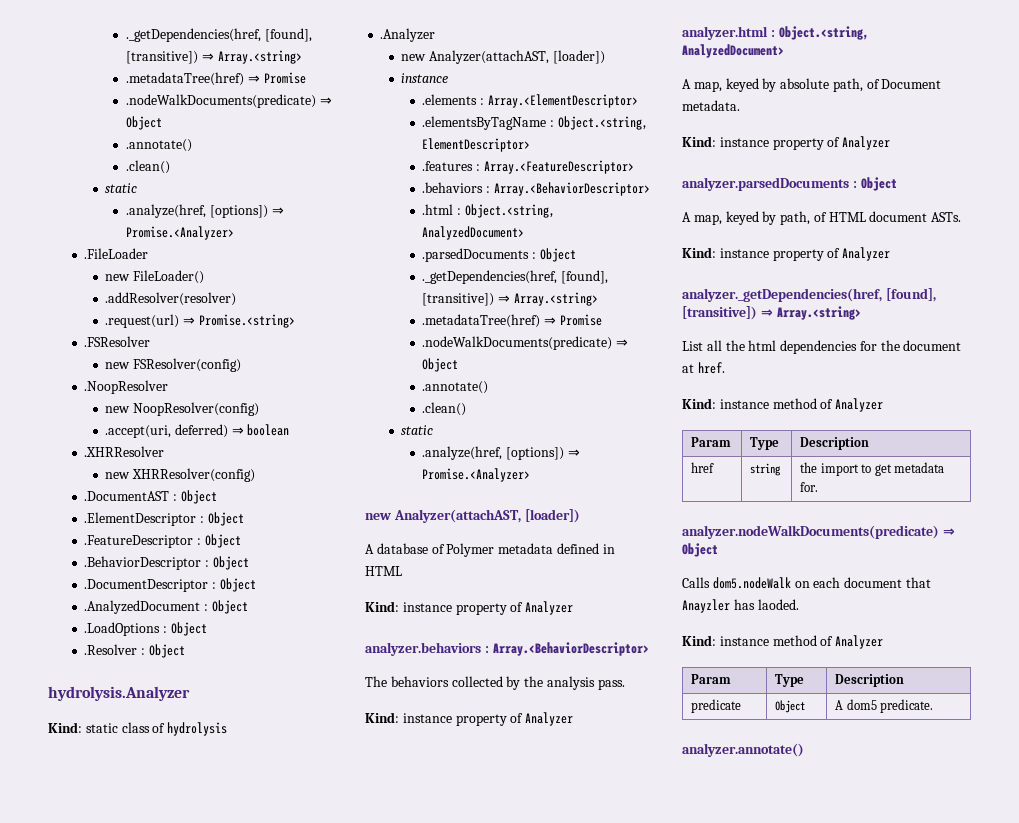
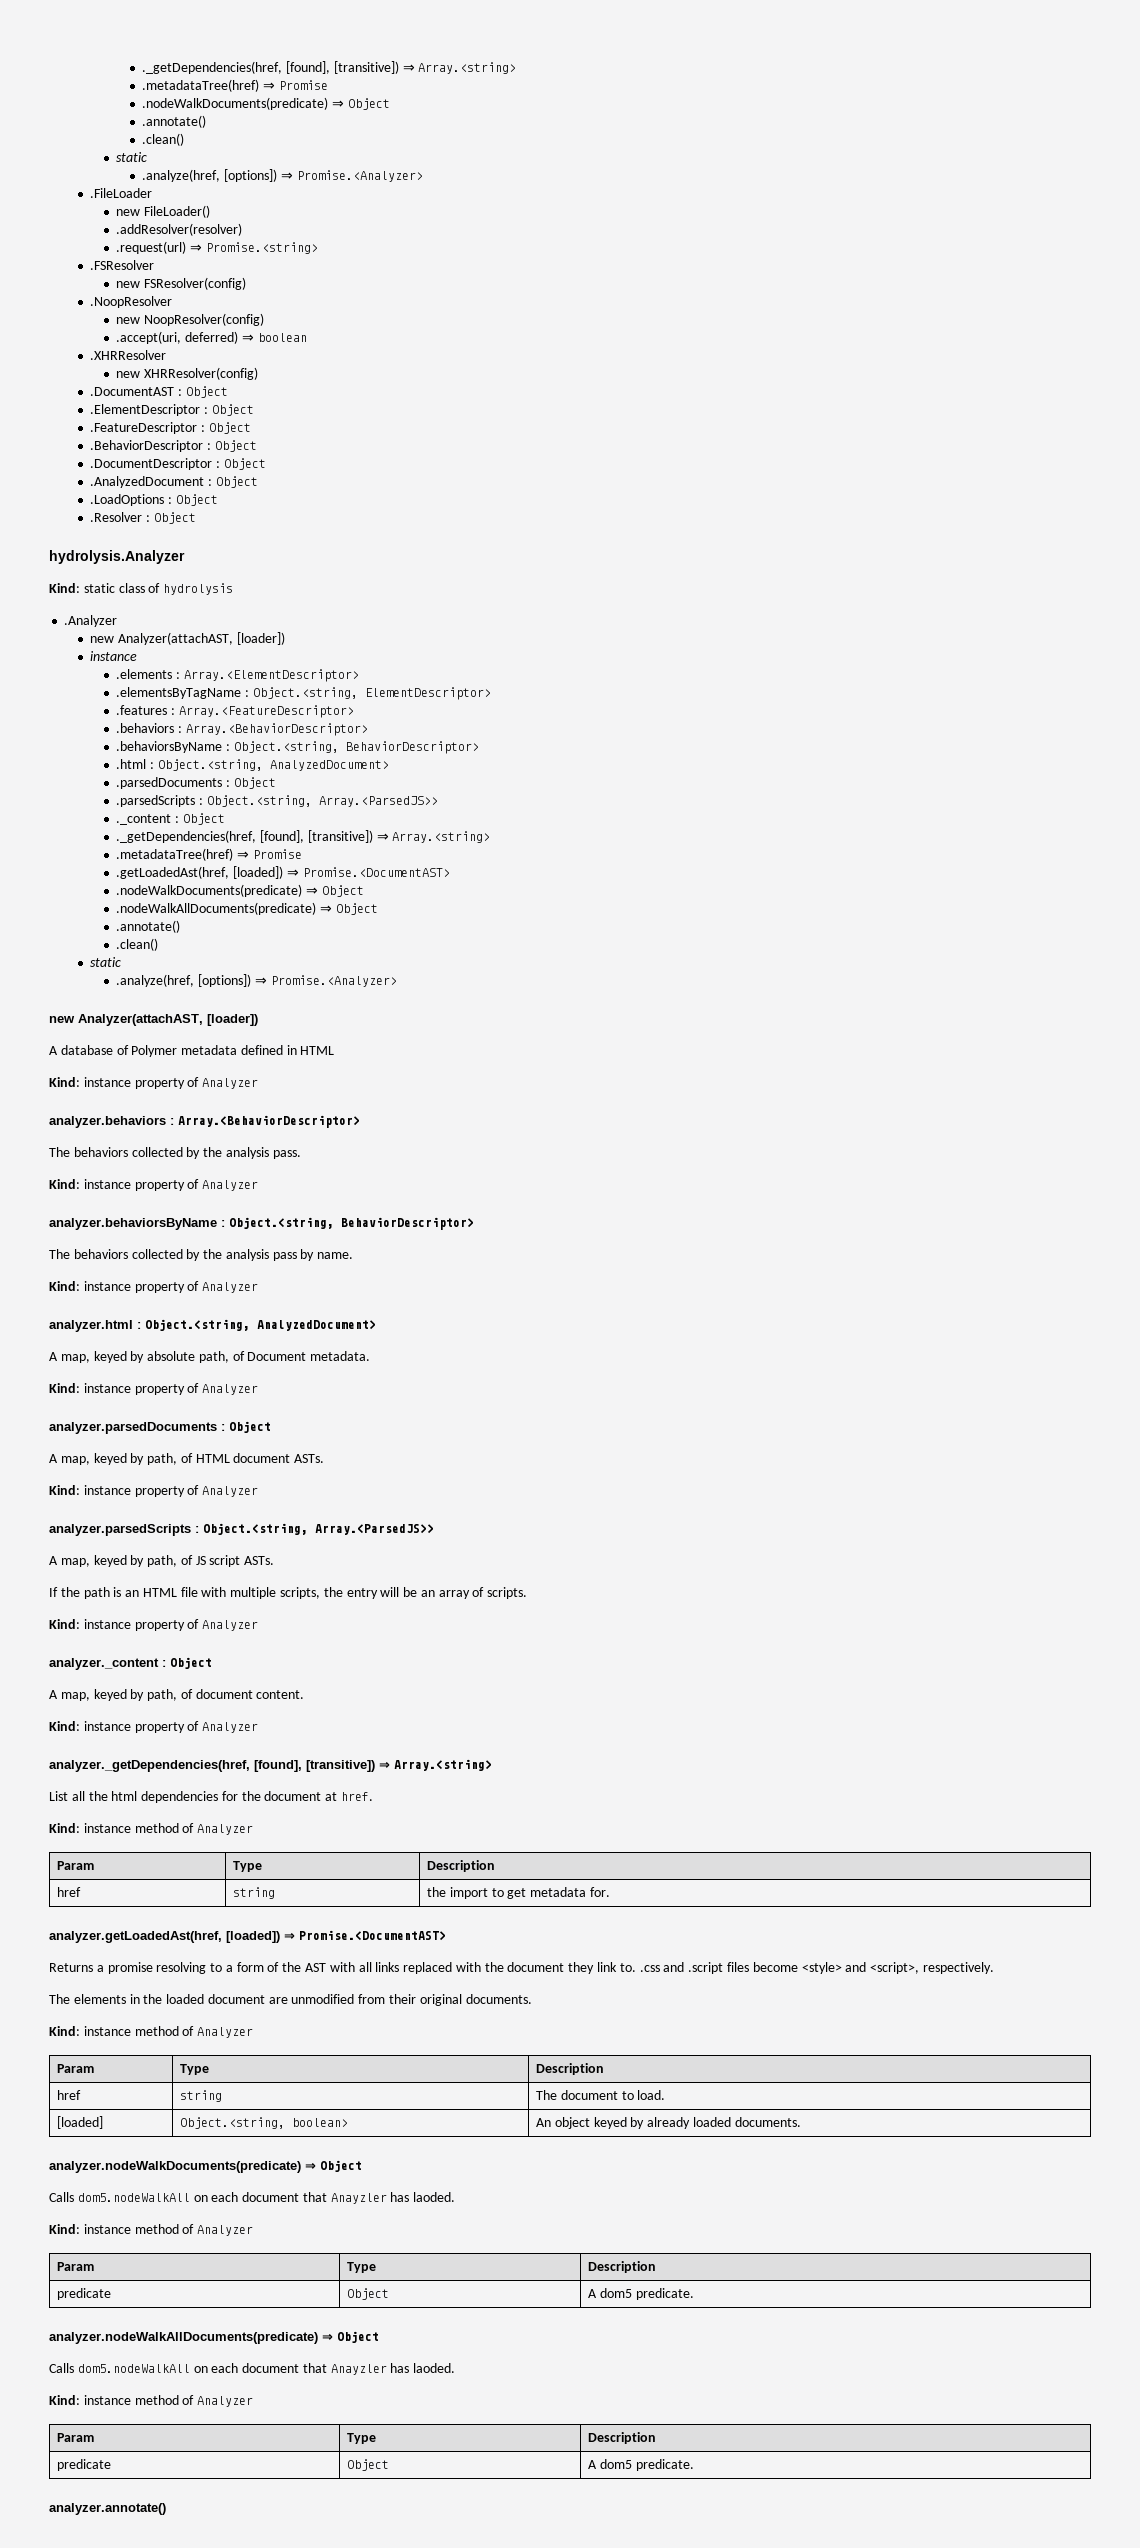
(650, 189) none -> [116,741,479,754] // .behaviorsByName : Object.<string, BehaviorDescriptor>
[422,270,608,284] [422,292,598,306] [422,314,602,328] [422,336,628,350] [422,358,459,372] // ._getDependencies(href, [found], [transitive]) ⇒ Array.<string> // .metadataTree(href) ⇒ Promise // .nodeWalkDocuments(predicate) ⇒ Object -> [116,795,438,807] [116,813,225,825] [116,830,491,843] [116,848,302,861] [116,866,450,879] [116,884,364,897] [116,902,378,915] // .parsedScripts : Object.<string, Array.<ParsedJS>> // ._content : Object // ._getDependencies(href, [found], [transitive]) ⇒ Array.<string> // .metadataTree(href) ⇒ Promise // .getLoadedAst(href, [loaded]) ⇒ Promise.<DocumentAST> // .nodeWalkDocuments(predicate) ⇒ Object // .nodeWalkAllDocuments(predicate) ⇒ Object
(574, 719) none -> [49,1217,474,1230] [49,1249,354,1261] [49,1281,259,1293] // analyzer.behaviorsByName : Object.<string, BehaviorDescriptor> // The behaviors collected by the analysis pass by name. // Kind: instance property of Analyzer
(891, 254) none -> [49,1523,434,1536] [49,1555,275,1567] [49,1587,528,1599] [49,1619,259,1631] [49,1657,212,1670] [49,1689,305,1701] [49,1721,259,1733] // analyzer.parsedScripts : Object.<string, Array.<ParsedJS>> // A map, keyed by path, of JS script ASTs. // If the path is an HTML file with multiple scripts, the entry will be an array of scripts. // Kind: instance property of Analyzer // analyzer._content : Object // A map, keyed by path, of document content. // Kind: instance property of Analyzer
[682,525,955,539] [682,543,718,557] [682,577,791,589] analyzer.nodeWalkDocuments(predicate) ⇒ Object // Calls dom5.nodeWalk -> [49,1930,446,1943] [49,1962,994,1974] [49,1994,532,2006] [49,2026,254,2038] [57,2064,95,2073] [180,2064,210,2075] [536,2063,605,2075] [57,2090,82,2100] [180,2090,223,2102] [536,2090,666,2100] [57,2116,104,2129] [180,2117,349,2129] [536,2117,801,2129] [49,2160,362,2173] [49,2192,456,2204] [49,2224,254,2236] [57,2262,95,2271] [347,2262,377,2273] [588,2261,657,2273] [57,2288,112,2300] [347,2288,390,2300] [588,2288,694,2300] [49,2331,379,2344] [49,2363,190,2373] analyzer.getLoadedAst(href, [loaded]) ⇒ Promise.<DocumentAST> // Returns a promise resolving to a form of the AST with all links replaced with the document they link to. .css and .script files become <style> and <script>, respectively. // The elements in the loaded document are unmodified from their original documents. // Kind: instance method of Analyzer // Param | Type | Description // href | string | The document to load. // [loaded] | Object.<string, boolean> | An object keyed by already loaded documents. // analyzer.nodeWalkDocuments(predicate) ⇒ Object // Calls dom5.nodeWalkAll on each document that Anayzler has laoded. // Kind: instance method of Analyzer // Param | Type | Description // predicate | Object | A dom5 predicate. // analyzer.nodeWalkAllDocuments(predicate) ⇒ Object // Calls dom5.nodeWalkAll

